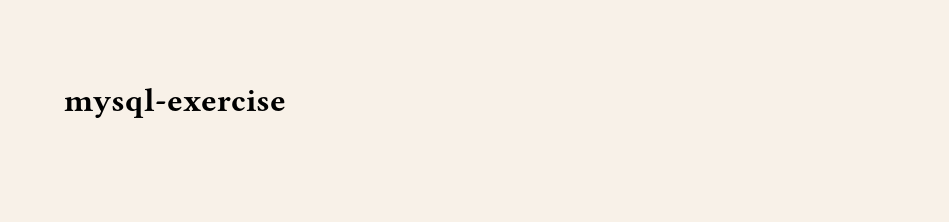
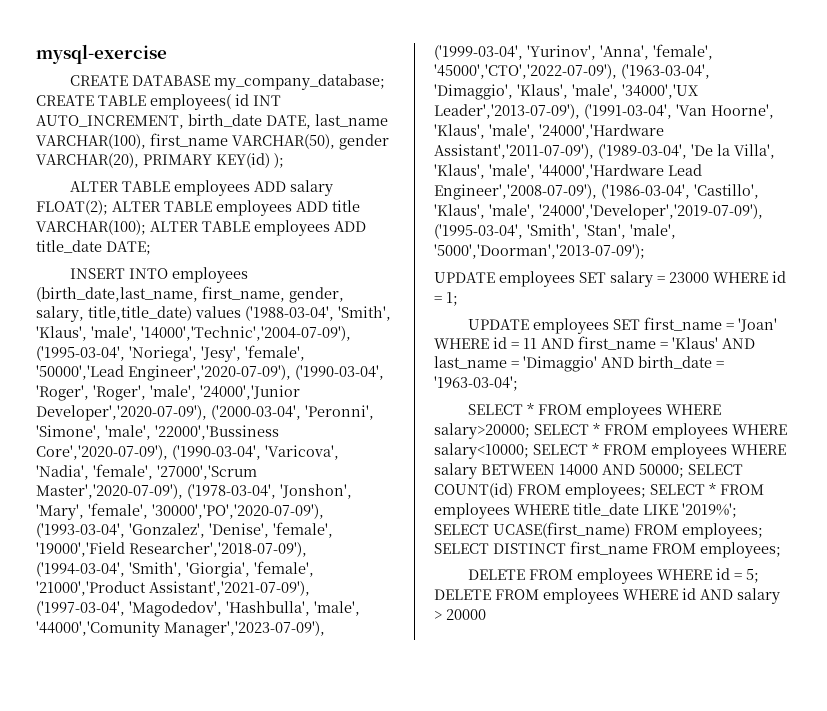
(286, 103) none -> [69,74,385,90] [36,94,281,110] [36,114,388,129] [36,133,389,150] [36,153,284,168] [69,180,333,196] [36,200,360,216] [36,220,366,236] [36,240,151,255] [69,267,248,283] [36,286,344,303] [36,306,391,322] [36,326,351,341] [36,345,305,362] [36,365,384,381] [36,385,300,401] [36,405,374,421] [36,425,279,440] [36,445,339,460] [36,464,257,480] [36,484,352,499] [36,503,324,520] [36,522,333,538] [36,542,307,557] [36,561,314,578] [36,581,310,596] [36,601,360,617] [36,621,325,637] [434,44,713,60] [434,64,710,79] [434,84,698,100] [434,104,774,119] [434,124,664,139] [434,144,775,159] [434,164,702,179] [434,184,759,200] [434,204,763,220] [434,224,676,239] [434,244,645,259] [434,271,786,287] [434,292,458,306] [467,317,777,334] [434,336,755,350] [434,356,724,372] [434,376,518,391] [467,403,721,419] [434,423,787,439] [434,443,786,459] [434,463,743,479] [434,483,764,499] [434,503,737,519] [434,522,763,539] [434,541,781,558] [467,568,759,584] [434,588,780,604] [434,609,486,620] // CREATE DATABASE my_company_database; CREATE TABLE employees( id INT AUTO_INCREMENT, birth_date DATE, last_name VARCHAR(100), first_name VARCHAR(50), gender VARCHAR(20), PRIMARY KEY(id) ); // ALTER TABLE employees ADD salary FLOAT(2); ALTER TABLE employees ADD title VARCHAR(100); ALTER TABLE employees ADD title_date DATE; // INSERT INTO employees (birth_date,last_name, first_name, gender, salary, title,title_date) values ('1988-03-04', 'Smith', 'Klaus', 'male', '14000','Technic','2004-07-09'), ('1995-03-04', 'Noriega', 'Jesy', 'female', '50000','Lead Engineer','2020-07-09'), ('1990-03-04', 'Roger', 'Roger', 'male', '24000','Junior Developer','2020-07-09'), ('2000-03-04', 'Peronni', 'Simone', 'male', '22000','Bussiness Core','2020-07-09'), ('1990-03-04', 'Varicova', 'Nadia', 'female', '27000','Scrum Master','2020-07-09'), ('1978-03-04', 'Jonshon', 'Mary', 'female', '30000','PO','2020-07-09'), ('1993-03-04', 'Gonzalez', 'Denise', 'female', '19000','Field Researcher','2018-07-09'), ('1994-03-04', 'Smith', 'Giorgia', 'female', '21000','Product Assistant','2021-07-09'), ('1997-03-04', 'Magodedov', 'Hashbulla', 'male', '44000','Comunity Manager','2023-07-09'), ('1999-03-04', 'Yurinov', 'Anna', 'female', '45000','CTO','2022-07-09'), ('1963-03-04', 'Dimaggio', 'Klaus', 'male', '34000','UX Leader','2013-07-09'), ('1991-03-04', 'Van Hoorne', 'Klaus', 'male', '24000','Hardware Assistant','2011-07-09'), ('1989-03-04', 'De la Villa', 'Klaus', 'male', '44000','Hardware Lead Engineer','2008-07-09'), ('1986-03-04', 'Castillo', 'Klaus', 'male', '24000','Developer','2019-07-09'), ('1995-03-04', 'Smith', 'Stan', 'male', '5000','Doorman','2013-07-09'); // UPDATE employees SET salary = 23000 WHERE id = 1; // UPDATE employees SET first_name = 'Joan' WHERE id = 11 AND first_name = 'Klaus' AND last_name = 'Dimaggio' AND birth_date = '1963-03-04'; // SELECT * FROM employees WHERE salary>20000; SELECT * FROM employees WHERE salary<10000; SELECT * FROM employees WHERE salary BETWEEN 14000 AND 50000; SELECT COUNT(id) FROM employees; SELECT * FROM employees WHERE title_date LIKE '2019%'; SELECT UCASE(first_name) FROM employees; SELECT DISTINCT first_name FROM employees; // DELETE FROM employees WHERE id = 5; DELETE FROM employees WHERE id AND salary > 20000

